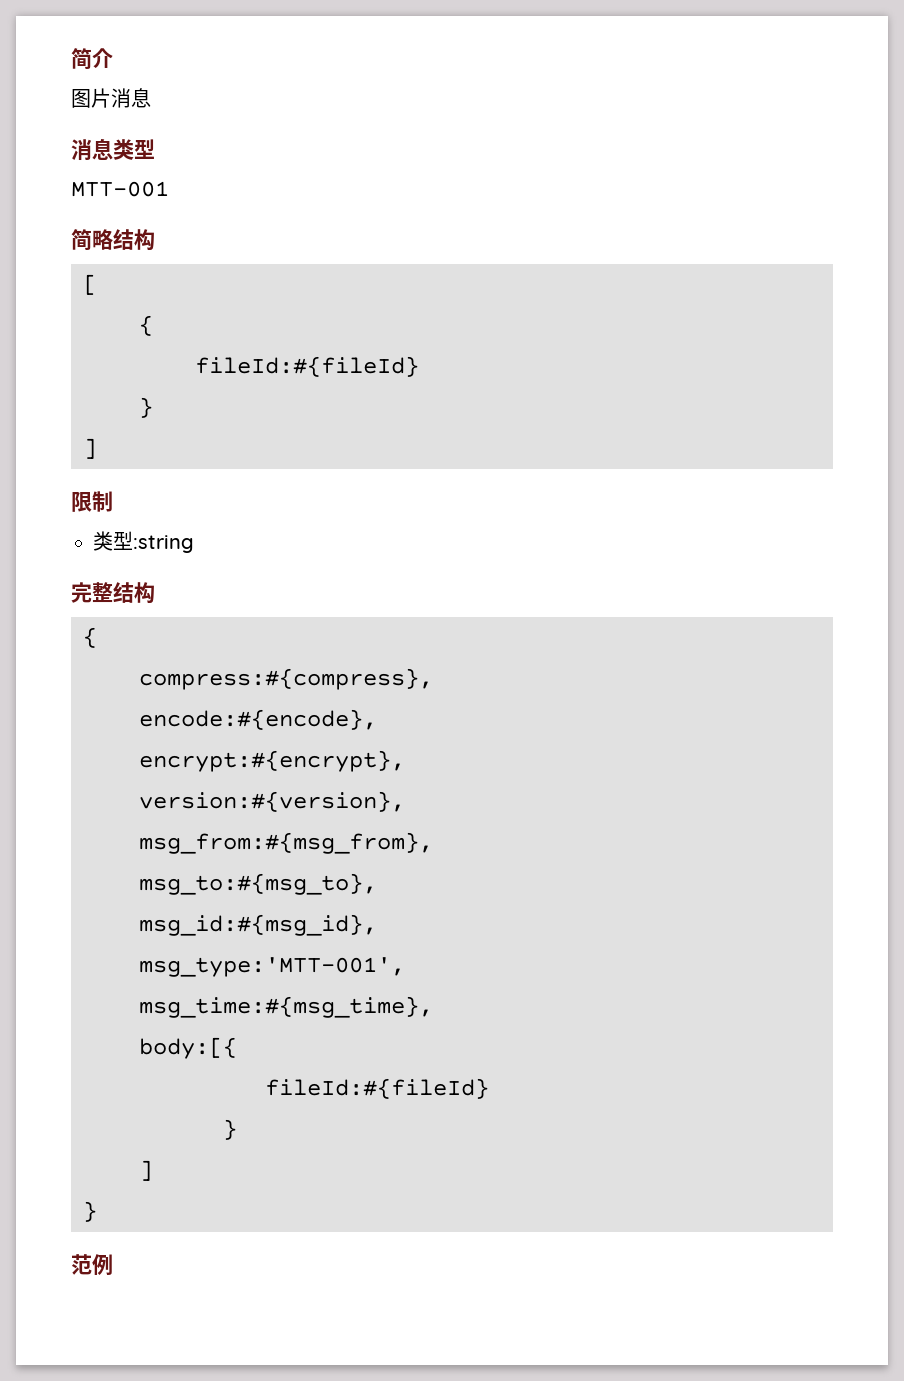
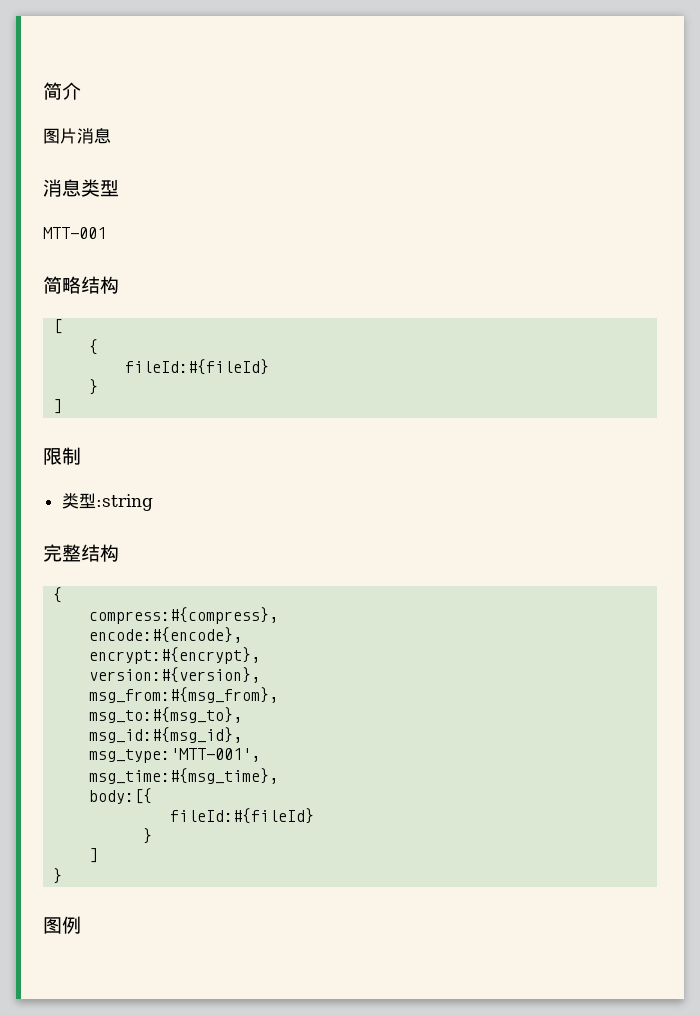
[71,1254,92,1275] 范 -> [43,917,62,934] 图

